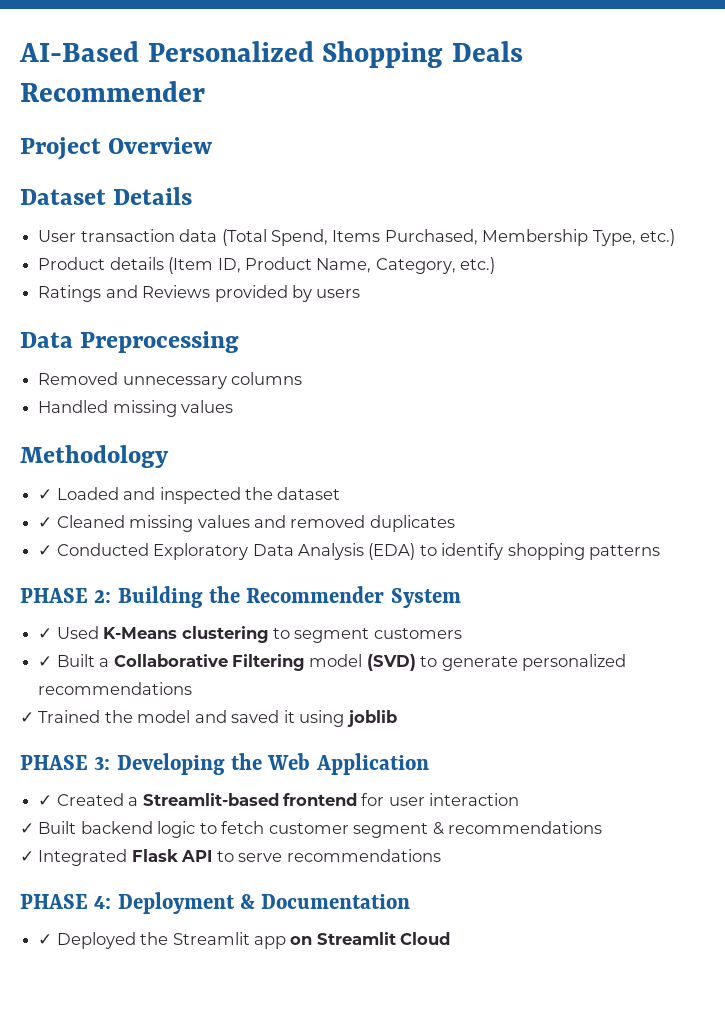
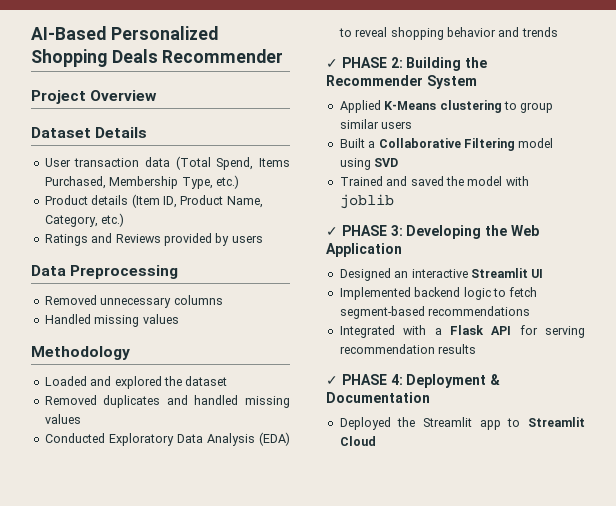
[38,489,53,500] ✓ -> (130, 353) none
[159,487,241,504] inspected -> [114,376,162,389] explored
[38,515,455,532] [38,545,53,556] ✓ Cleaned missing values and removed duplicates // ✓ -> [44,395,290,408] [44,414,81,424] Removed duplicates and handled missing values //
[441,543,661,560] identify shopping patterns // -> [355,27,558,40] [326,59,338,68] reveal shopping behavior and trends // ✓
[38,626,99,639] ✓ Used -> [339,100,381,113] Applied
[294,628,462,643] [38,656,53,667] segment customers // ✓ -> [520,102,554,113] [339,119,413,129] group similar users //
[366,654,627,671] [38,682,193,695] [20,710,397,727] (SVD) to generate personalized recommendations // ✓ Trained the model and saved it using joblib // -> [339,158,399,170] [339,176,529,186] [339,194,394,209] [326,227,338,236] using SVD // Trained and saved the model with joblib // ✓
[38,793,520,806] [20,821,603,838] [20,849,441,866] ✓ Created a Streamlit-based frontend for user interaction // ✓ Built backend logic to fetch customer segment & recommendations // ✓ Integrated Flask API to serve recommendations // -> [339,268,544,281] [339,287,538,300] [339,306,531,319] [339,325,585,338] [339,344,477,354] [326,376,338,385] Designed an interactive Streamlit UI // Implemented backend logic to fetch segment-based recommendations // Integrated with a Flask API for serving recommendation results // ✓
[38,934,53,945] ✓ -> (430, 397) none
[290,936,313,945] on -> [507,418,521,427] to

